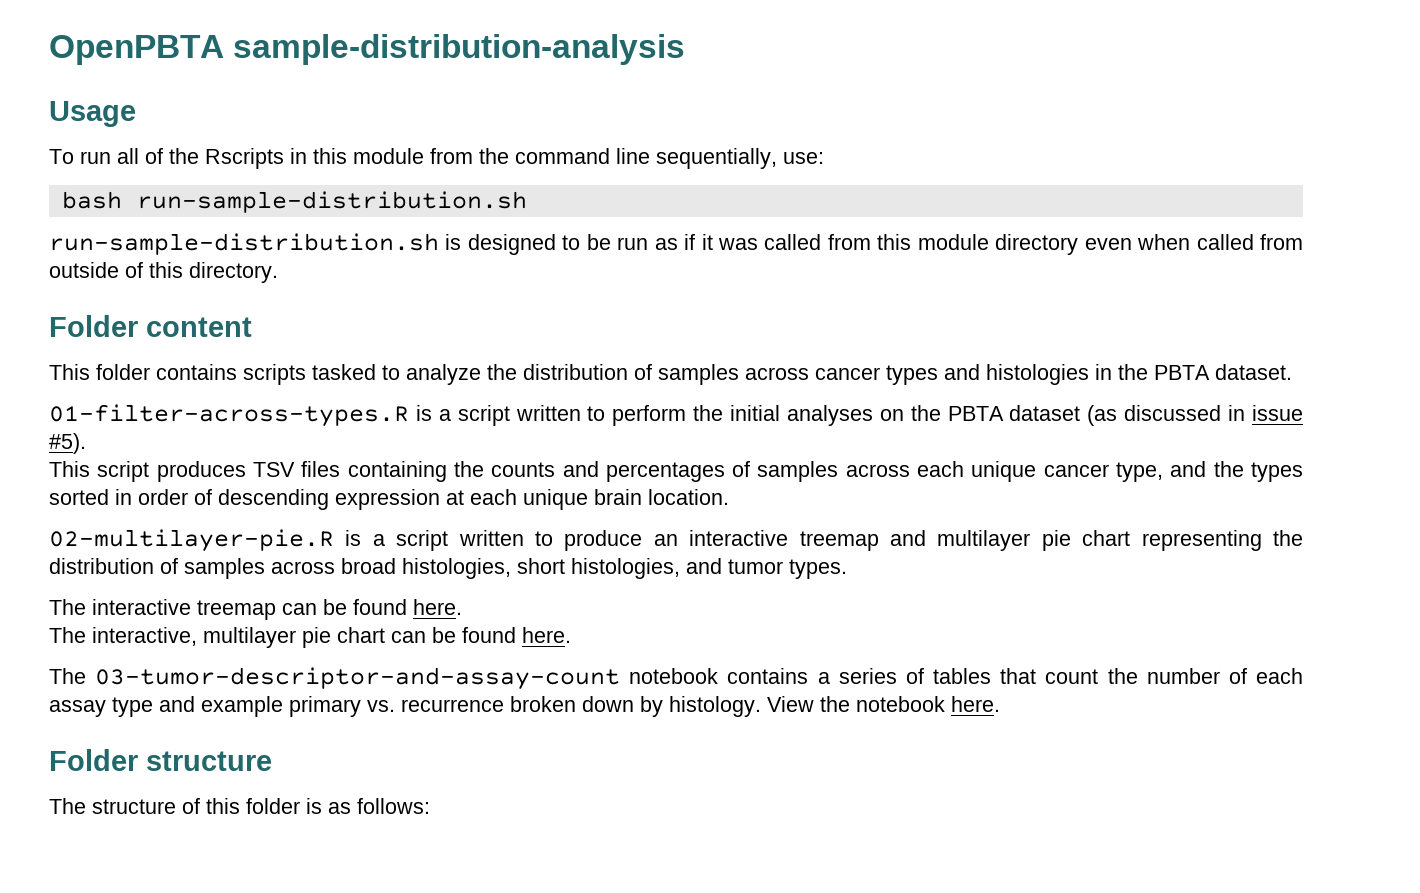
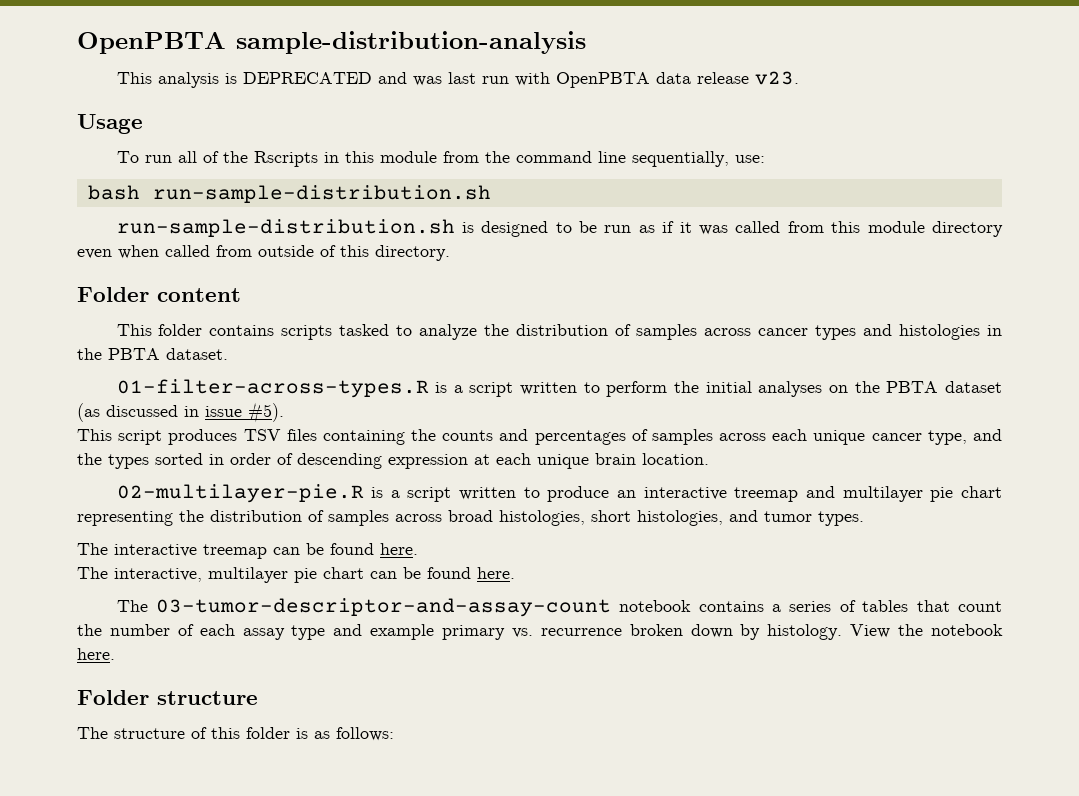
(686, 49) none -> [116,71,799,88] // This analysis is DEPRECATED and was last run with OpenPBTA data release v23.

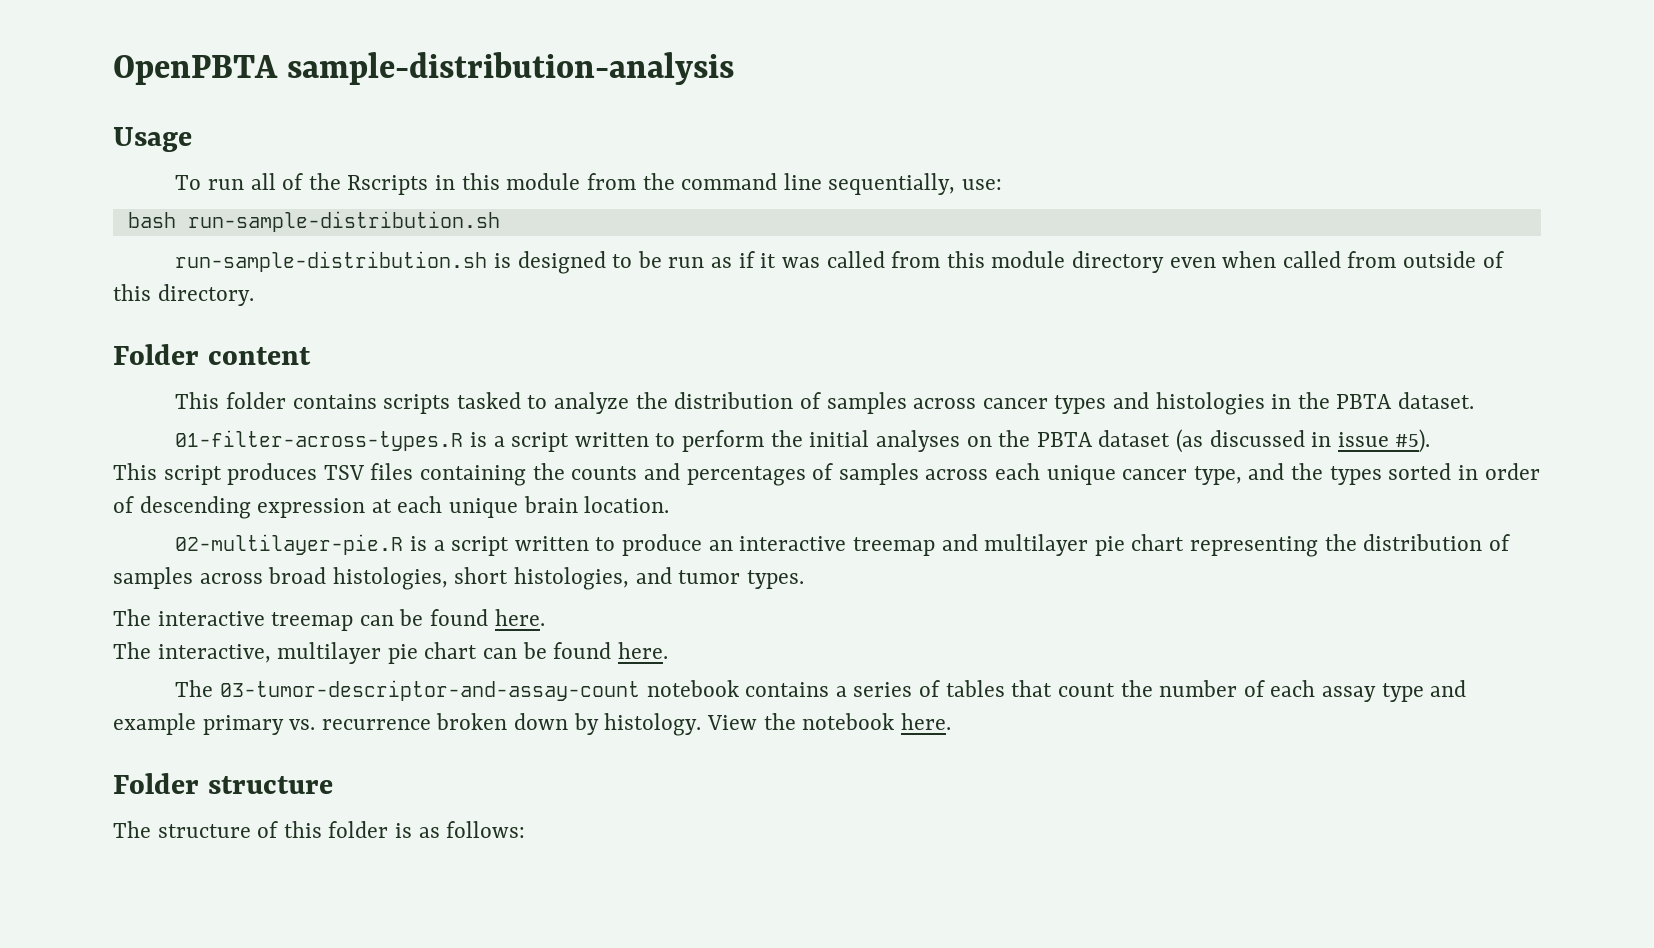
[116,71,799,88] // This analysis is DEPRECATED and was last run with OpenPBTA data release v23. -> (735, 68) none

